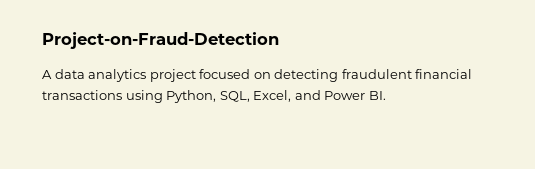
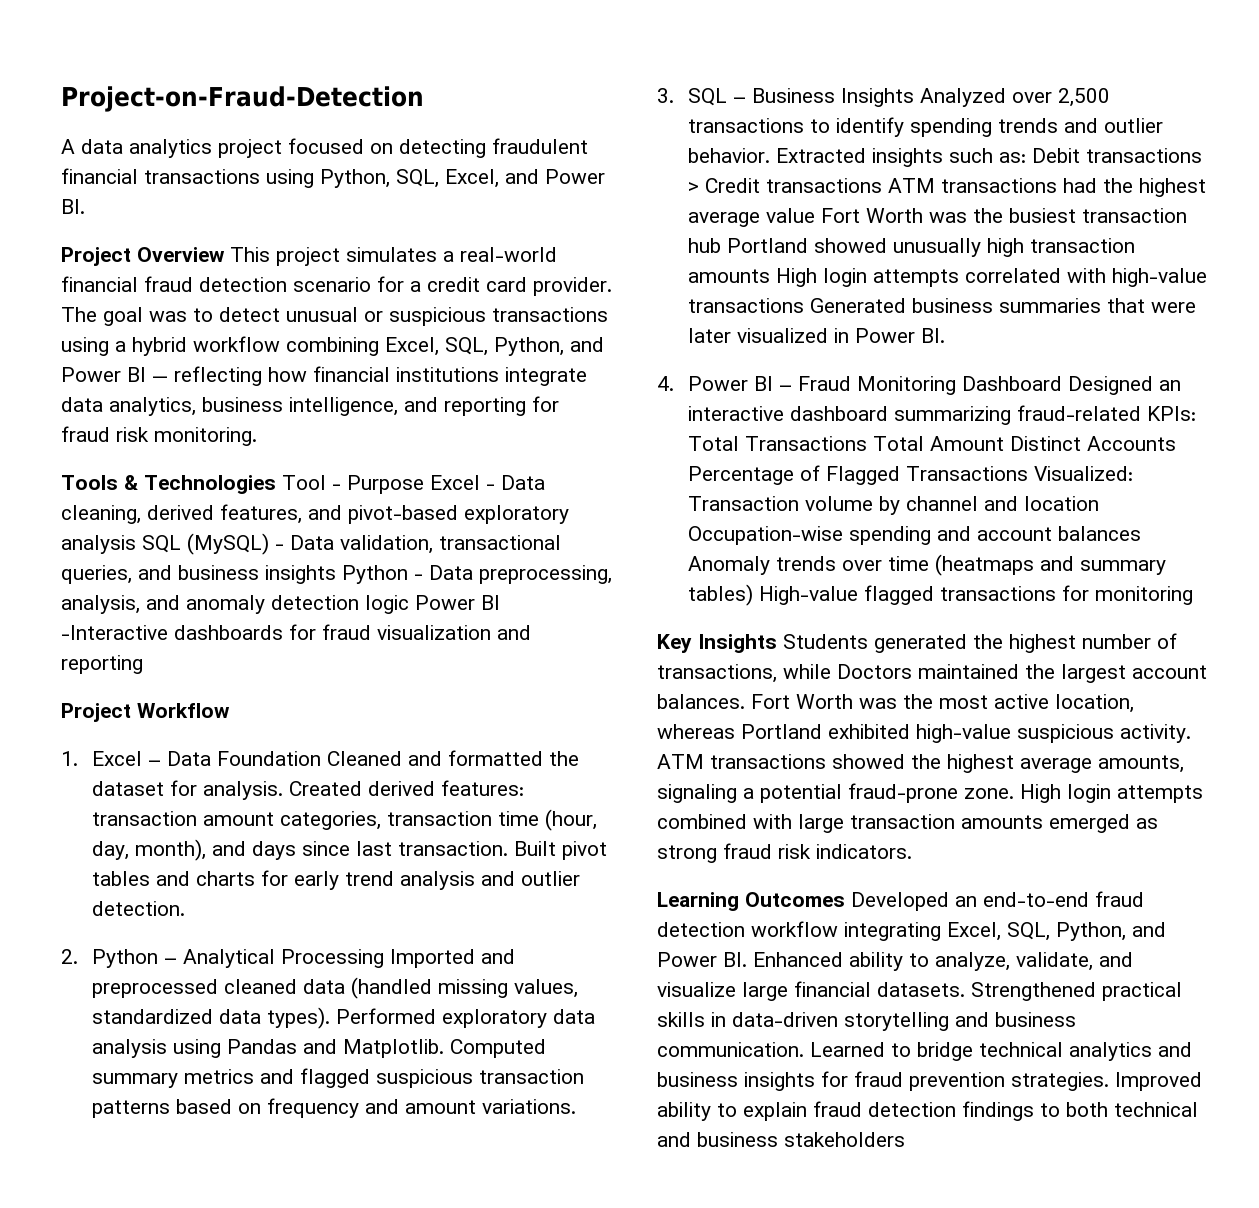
(386, 95) none -> [61,247,557,266] [61,276,612,296] [61,307,608,326] [61,336,604,356] [61,366,587,386] [61,396,559,416] [61,426,257,446] [61,475,545,494] [61,504,569,524] [61,533,561,555] [61,565,612,584] [61,595,500,614] [61,624,531,640] [61,655,143,674] [61,703,230,722] [61,750,580,766] [92,780,525,800] [92,809,598,831] [92,839,608,861] [92,870,581,890] [92,901,186,916] [61,949,516,968] [92,977,579,999] [92,1007,596,1029] [92,1039,547,1058] [92,1068,585,1088] [92,1098,577,1118] [657,88,1111,107] [688,117,1164,137] [688,148,1203,167] [688,178,1207,197] [688,208,1188,227] [688,238,1136,257] [688,268,1208,287] [688,298,1197,313] [688,328,946,343] [657,376,1182,395] [688,405,1197,425] [688,436,1177,451] [688,465,1134,485] [688,496,1100,515] [688,526,1142,545] [688,554,1167,576] [688,584,1194,606] [657,633,1177,653] [657,664,1207,683] [657,694,1134,713] [657,724,1191,743] [657,754,1184,773] [657,783,1203,803] [657,814,1158,833] [657,843,912,863] [657,891,1144,911] [657,921,1166,941] [657,952,1133,971] [657,981,1182,1001] [657,1012,1076,1031] [657,1042,1192,1061] [657,1071,1202,1091] [657,1101,1198,1121] [657,1132,905,1147] // Project Overview This project simulates a real-world financial fraud detection scenario for a credit card provider. The goal was to detect unusual or suspicious transactions using a hybrid workflow combining Excel, SQL, Python, and Power BI — reflecting how financial institutions integrate data analytics, business intelligence, and reporting for fraud risk monitoring. // Tools & Technologies Tool - Purpose Excel - Data cleaning, derived features, and pivot-based exploratory analysis SQL (MySQL) - Data validation, transactional queries, and business insights Python - Data preprocessing, analysis, and anomaly detection logic Power BI -Interactive dashboards for fraud visualization and reporting // Project Workflow // 1. Excel – Data Foundation Cleaned and formatted the dataset for analysis. Created derived features: transaction amount categories, transaction time (hour, day, month), and days since last transaction. Built pivot tables and charts for early trend analysis and outlier detection. // 2. Python – Analytical Processing Imported and preprocessed cleaned data (handled missing values, standardized data types). Performed exploratory data analysis using Pandas and Matplotlib. Computed summary metrics and flagged suspicious transaction patterns based on frequency and amount variations. // 3. SQL – Business Insights Analyzed over 2,500 transactions to identify spending trends and outlier behavior. Extracted insights such as: Debit transactions > Credit transactions ATM transactions had the highest average value Fort Worth was the busiest transaction hub Portland showed unusually high transaction amounts High login attempts correlated with high-value transactions Generated business summaries that were later visualized in Power BI. // 4. Power BI – Fraud Monitoring Dashboard Designed an interactive dashboard summarizing fraud-related KPIs: Total Transactions Total Amount Distinct Accounts Percentage of Flagged Transactions Visualized: Transaction volume by channel and location Occupation-wise spending and account balances Anomaly trends over time (heatmaps and summary tables) High-value flagged transactions for monitoring // Key Insights Students generated the highest number of transactions, while Doctors maintained the largest account balances. Fort Worth was the most active location, whereas Portland exhibited high-value suspicious activity. ATM transactions showed the highest average amounts, signaling a potential fraud-prone zone. High login attempts combined with large transaction amounts emerged as strong fraud risk indicators. // Learning Outcomes Developed an end-to-end fraud detection workflow integrating Excel, SQL, Python, and Power BI. Enhanced ability to analyze, validate, and visualize large financial datasets. Strengthened practical skills in data-driven storytelling and business communication. Learned to bridge technical analytics and business insights for fraud prevention strategies. Improved ability to explain fraud detection findings to both technical and business stakeholders

